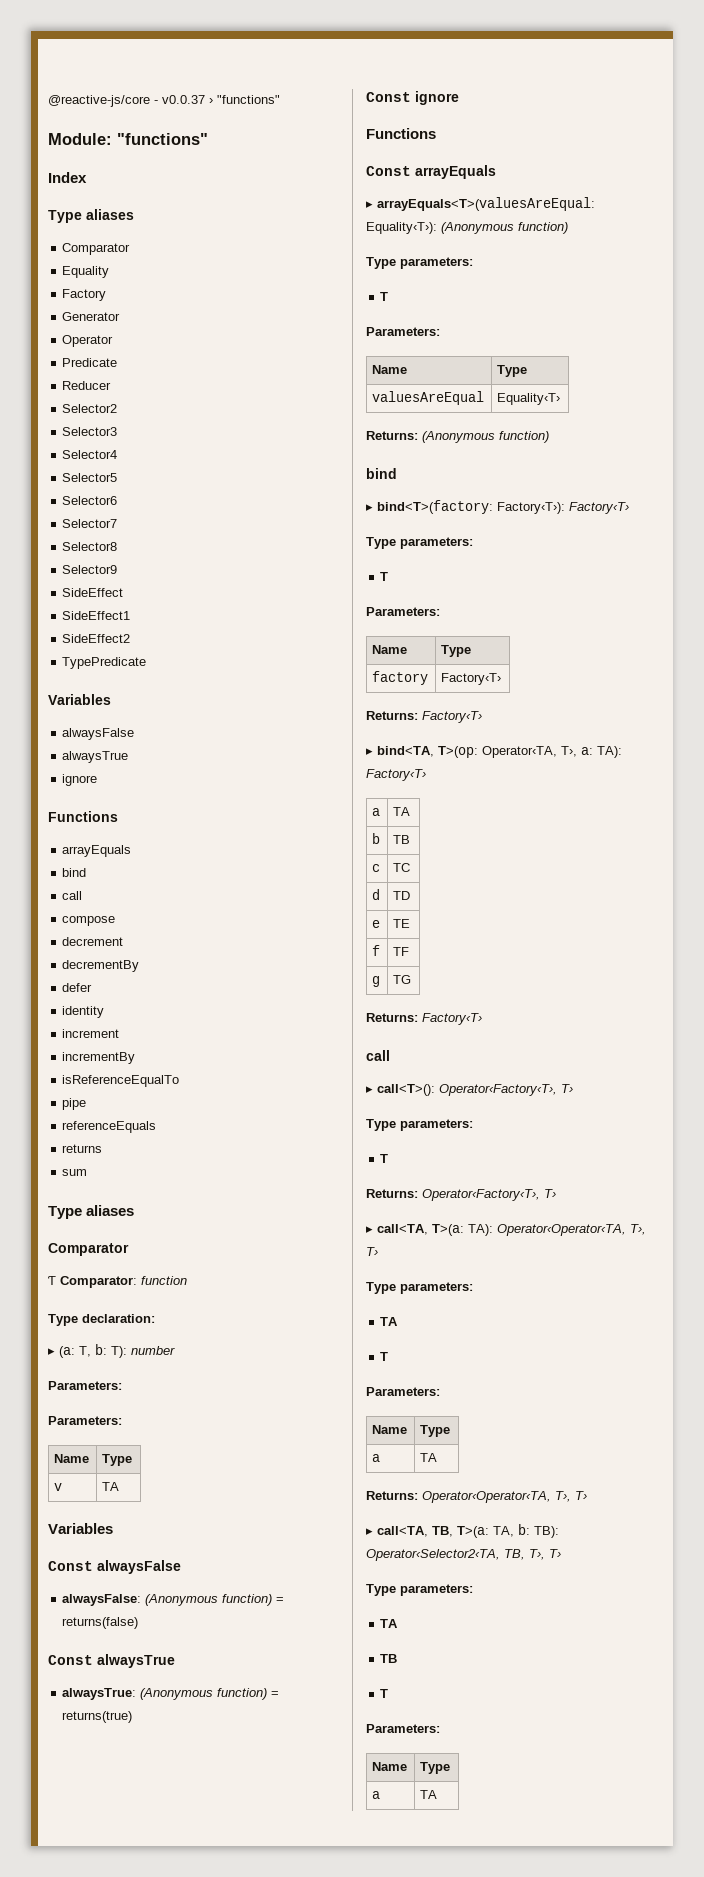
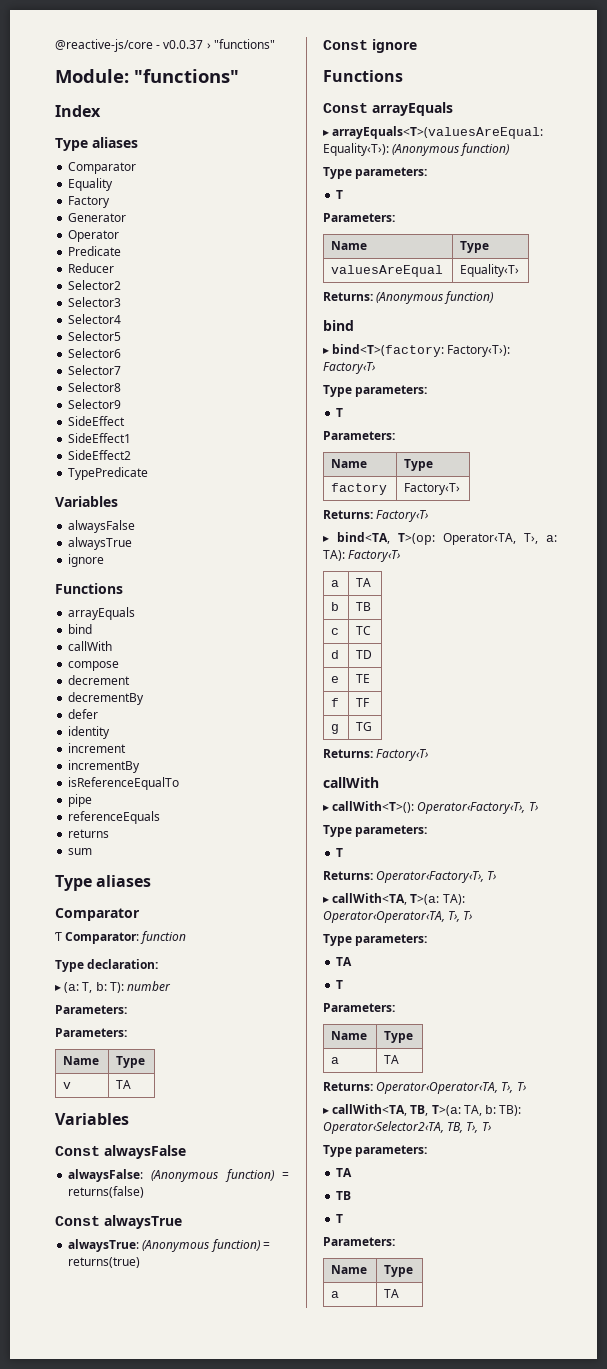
[62,891,83,900] call -> [68,641,113,651] callWith
[366,1050,390,1061] [366,1084,435,1096] call // ▸ call<T>(): -> [323,777,379,788] [323,801,415,813] callWith // ▸ callWith<T>():
[377,1224,428,1235] call<TA, -> [332,893,408,905] callWith<TA,
[377,1526,428,1537] call<TA, -> [332,1104,408,1116] callWith<TA,

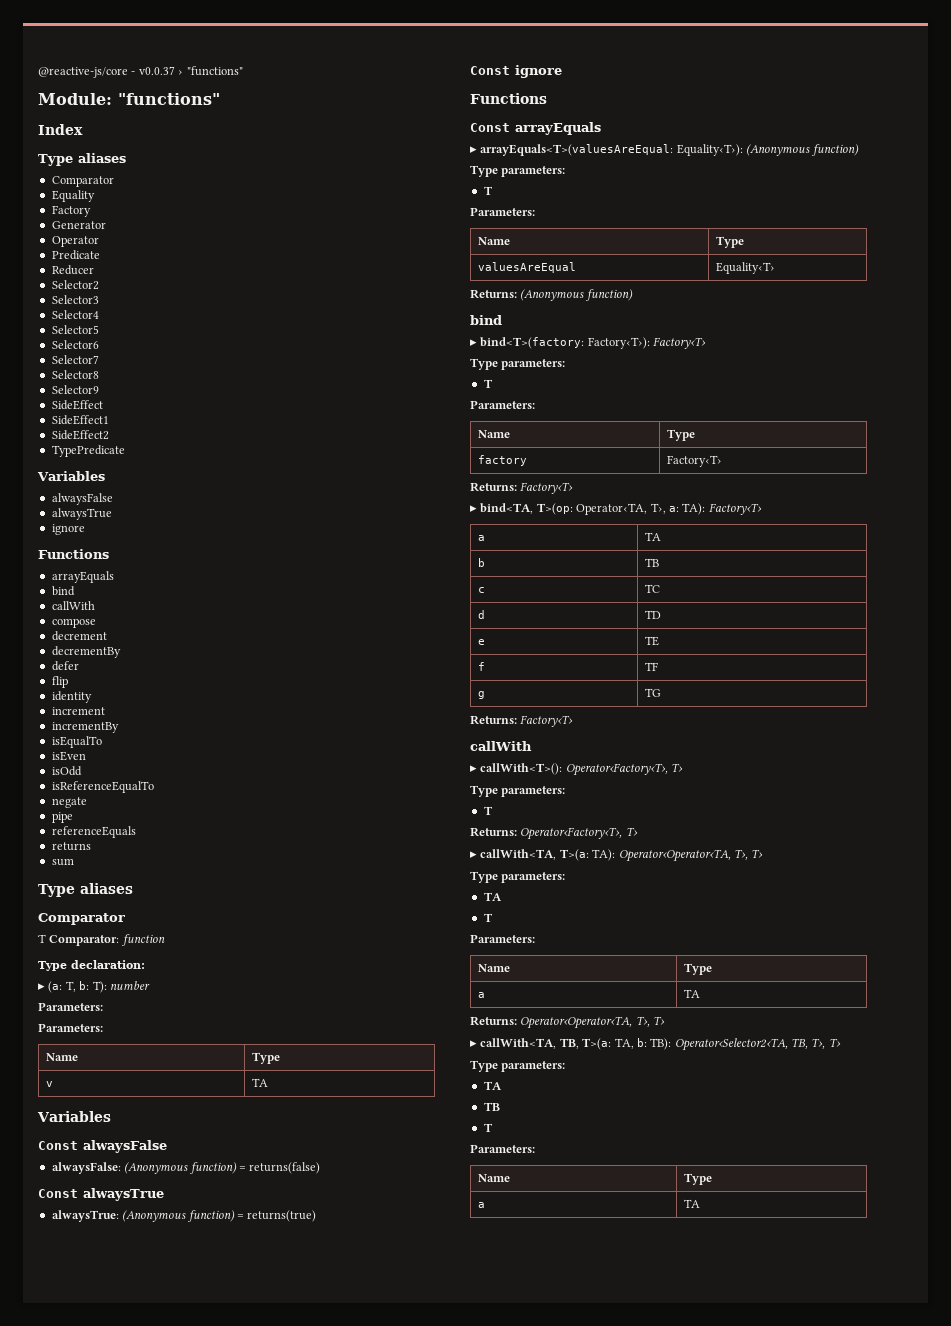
(99, 714) none -> [51,676,68,688] // flip
(141, 766) none -> [51,736,102,748] [51,751,86,761] [51,766,82,776] // isEqualTo // isEven // isOdd
(180, 783) none -> [51,797,87,808] // negate

